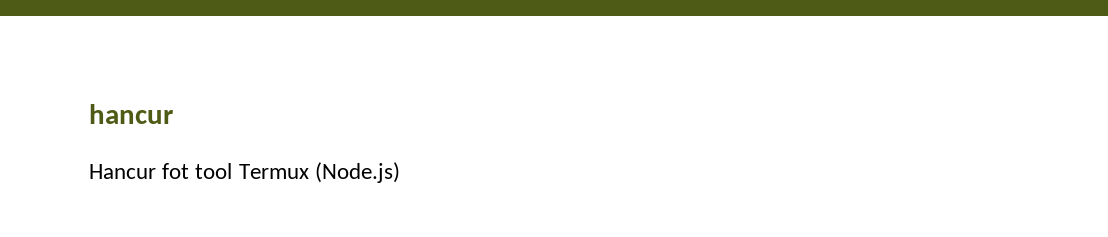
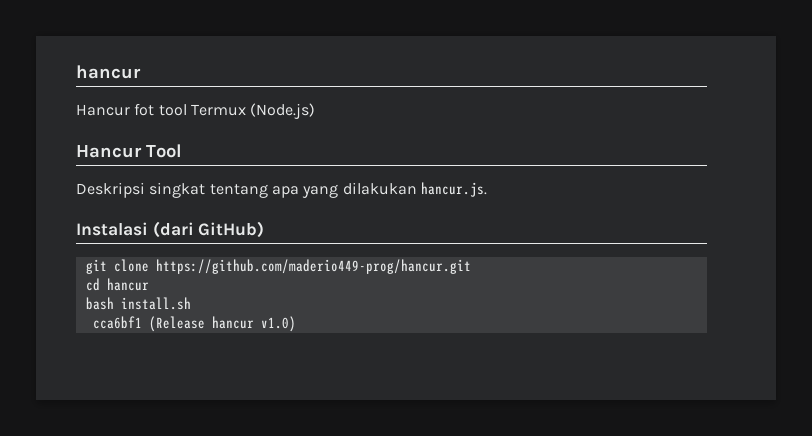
(400, 172) none -> [76,144,182,158] [76,182,487,198] [76,221,265,238] [85,259,471,274] [85,278,149,291] [85,297,191,310] [92,316,296,332] // Hancur Tool // Deskripsi singkat tentang apa yang dilakukan hancur.js. // Instalasi (dari GitHub) // git clone https://github.com/maderio449-prog/hancur.git // cd hancur // bash install.sh // cca6bf1 (Release hancur v1.0)

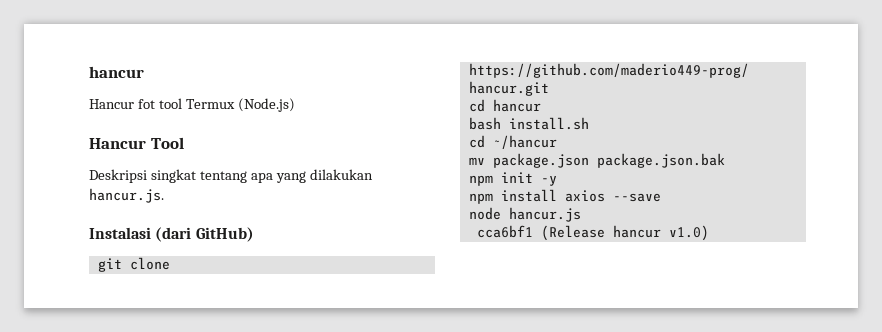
(191, 303) none -> [468,135,557,149] [468,153,725,168] [468,172,557,186] [468,189,661,204] [468,207,581,222] // cd ~/hancur // mv package.json package.json.bak // npm init -y // npm install axios --save // node hancur.js

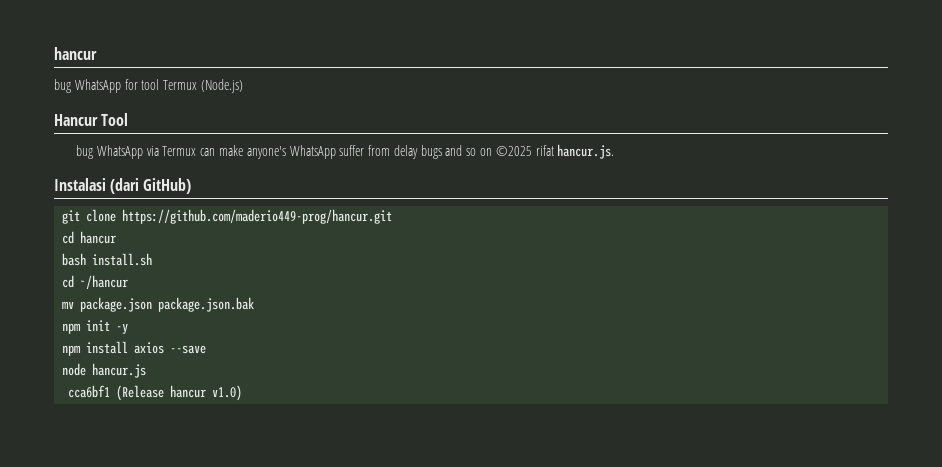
[89,66,144,78] [89,99,155,109] hancur // Hancur fot -> [54,47,97,60] [54,79,138,93] hancur // bug WhatsApp for
[89,169,373,183] Deskripsi singkat tentang apa yang dilakukan -> [76,145,554,159] bug WhatsApp via Termux can make anyone's WhatsApp suffer from delay bugs and so on ©2025 rifat

